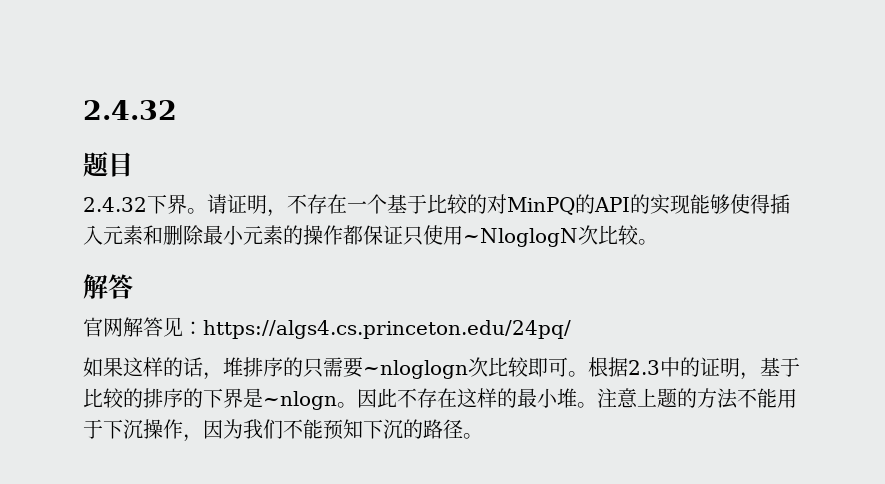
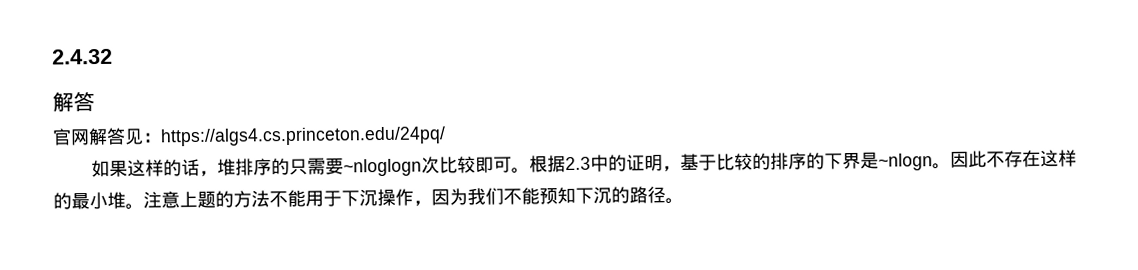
[83,100,177,120] [83,151,133,177] [83,194,790,217] [83,225,658,247] 2.4.32 // 题目 // 2.4.32下界。请证明，不存在一个基于比较的对MinPQ的API的实现能够使得插入元素和删除最小元素的操作都保证只使用~NloglogN次比较。 -> [52,48,113,65] 2.4.32

